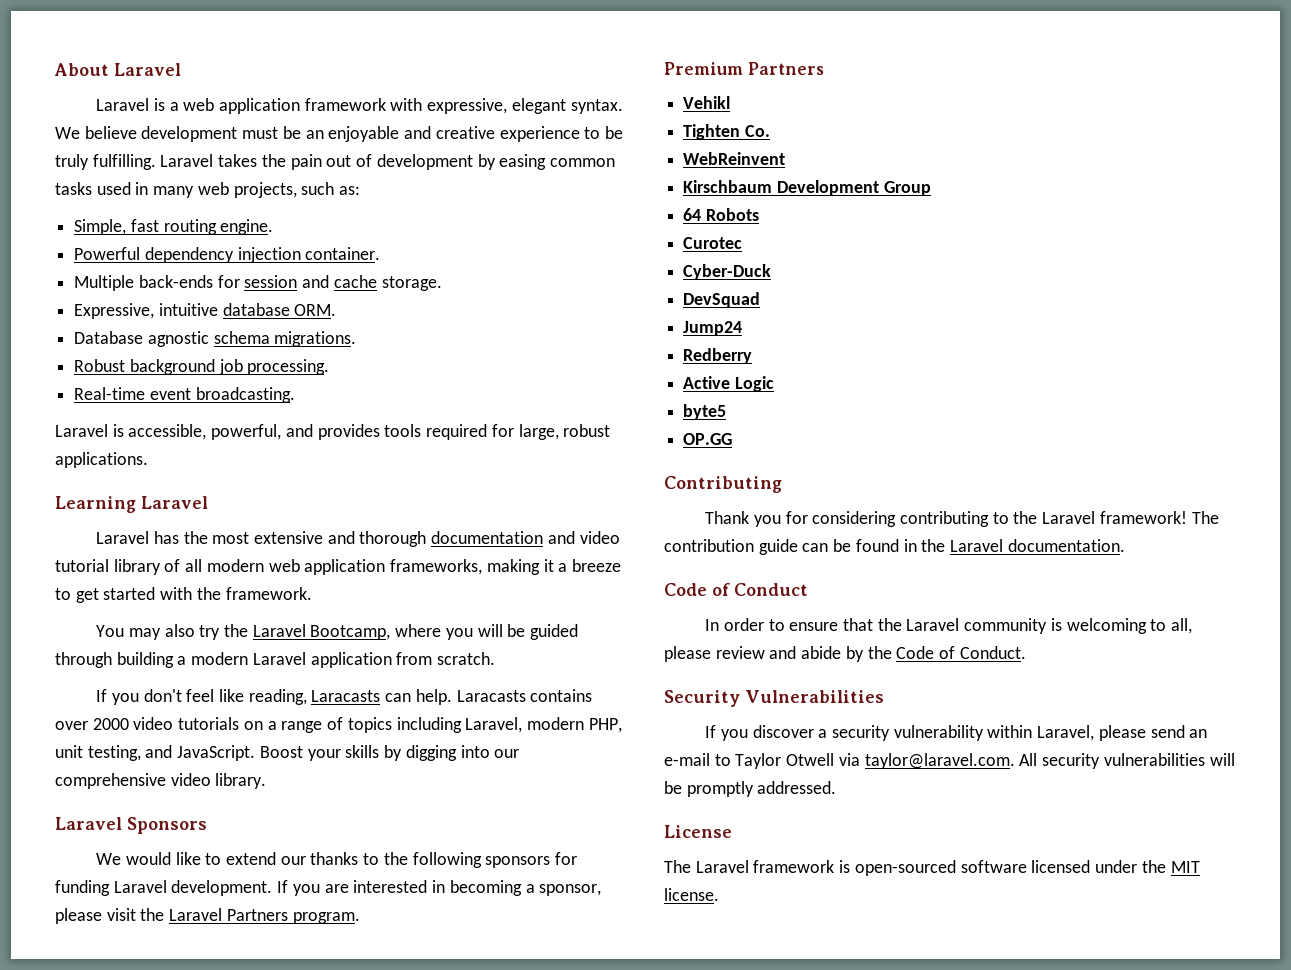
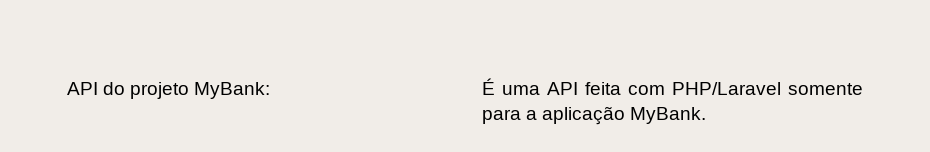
[54,63,181,76] [96,98,623,114] [55,126,623,142] [55,154,615,170] [55,182,361,198] [74,219,274,235] [74,247,381,263] [74,275,442,291] [74,303,337,319] [74,331,357,347] [74,359,330,375] [74,387,295,403] [55,424,611,440] [55,452,148,468] [55,496,208,513] [96,531,620,547] [55,559,621,575] [55,587,312,603] [96,624,579,640] [55,652,496,668] [96,689,593,705] [55,717,622,733] [55,745,520,761] [55,773,267,789] [55,817,207,834] [96,852,578,868] [55,880,602,896] [55,908,360,924] [664,62,824,75] [683,96,731,109] [683,124,770,140] [683,152,786,165] [683,180,931,196] [683,208,759,221] [683,237,743,249] [683,264,772,280] [683,292,761,308] [683,321,743,336] [683,348,753,364] [683,376,774,392] [683,404,727,420] [683,433,733,445] [664,476,782,493] [705,511,1219,527] [664,539,1125,555] [664,583,808,596] [705,618,1193,634] [664,646,1026,662] [664,690,884,707] [705,725,1208,741] [664,753,1235,769] [664,781,837,797] [664,825,732,838] [664,860,1200,876] [664,888,719,901] About Laravel // Laravel is a web application framework with expressive, elegant syntax. We believe development must be an enjoyable and creative experience to be truly fulfilling. Laravel takes the pain out of development by easing common tasks used in many web projects, such as: // Simple, fast routing engine. // Powerful dependency injection container. // Multiple back-ends for session and cache storage. // Expressive, intuitive database ORM. // Database agnostic schema migrations. // Robust background job processing. // Real-time event broadcasting. // Laravel is accessible, powerful, and provides tools required for large, robust applications. // Learning Laravel // Laravel has the most extensive and thorough documentation and video tutorial library of all modern web application frameworks, making it a breeze to get started with the framework. // You may also try the Laravel Bootcamp, where you will be guided through building a modern Laravel application from scratch. // If you don't feel like reading, Laracasts can help. Laracasts contains over 2000 video tutorials on a range of topics including Laravel, modern PHP, unit testing, and JavaScript. Boost your skills by digging into our comprehensive video library. // Laravel Sponsors // We would like to extend our thanks to the following sponsors for funding Laravel development. If you are interested in becoming a sponsor, please visit the Laravel Partners program. // Premium Partners // Vehikl // Tighten Co. // WebReinvent // Kirschbaum Development Group // 64 Robots // Curotec // Cyber-Duck // DevSquad // Jump24 // Redberry // Active Logic // byte5 // OP.GG // Contributing // Thank you for considering contributing to the Laravel framework! The contribution guide can be found in the Laravel documentation. // Code of Conduct // In order to ensure that the Laravel community is welcoming to all, please review and abide by the Code of Conduct. // Security Vulnerabilities // If you discover a security vulnerability within Laravel, please send an e-mail to Taylor Otwell via taylor@laravel.com. All security vulnerabilities will be promptly addressed. // License // The Laravel framework is open-sourced software licensed under the MIT license. -> [67,82,271,99] [482,78,863,95] [482,106,707,125] API do projeto MyBank: // É uma API feita com PHP/Laravel somente para a aplicação MyBank.

